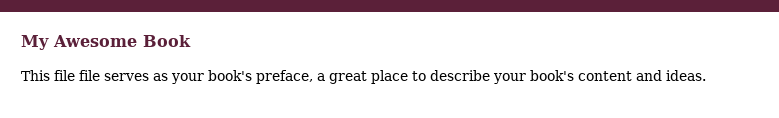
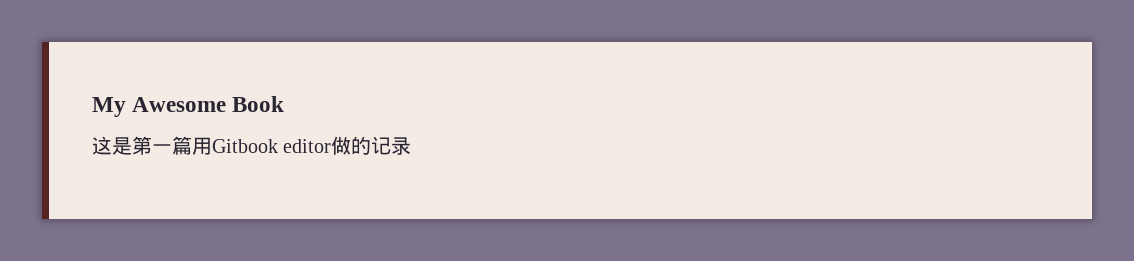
[21,70,706,84] This file file serves as your book's preface, a great place to describe your book's content and ideas. -> [92,136,412,155] 这是第一篇用Gitbook editor做的记录

